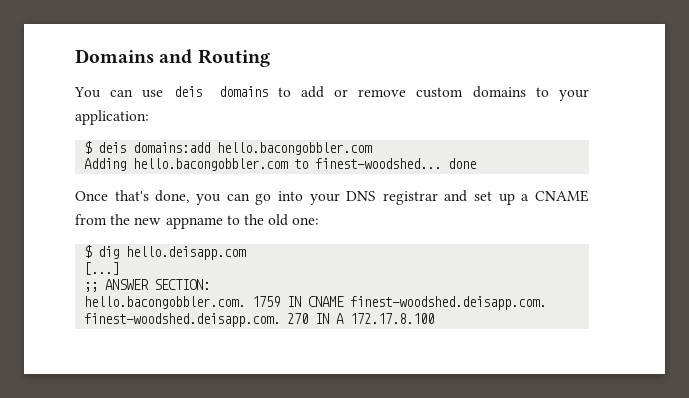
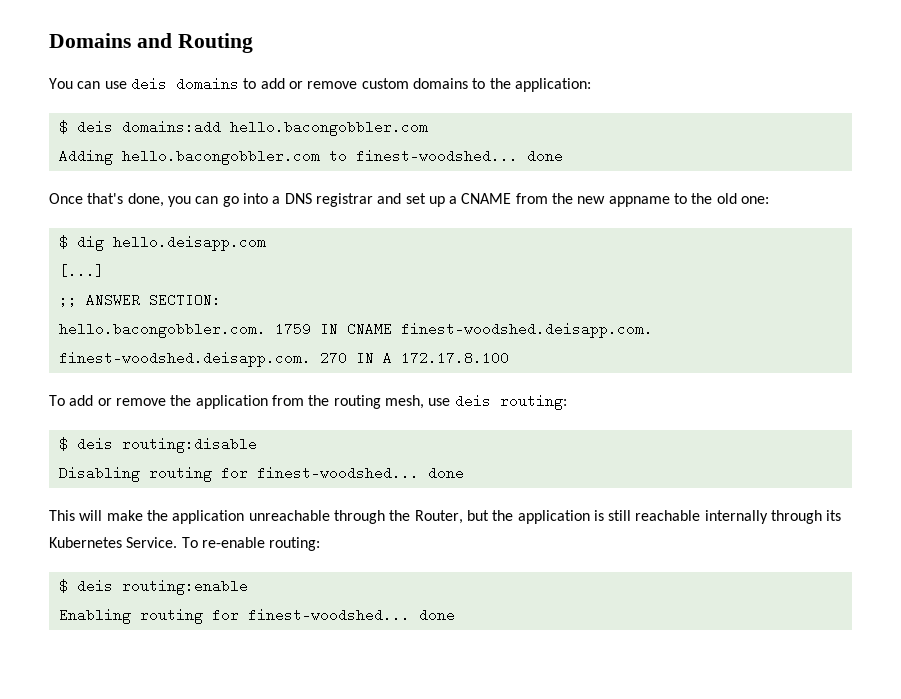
[559,89,589,101] your -> [489,78,511,89] the
[309,193,340,205] your -> [272,196,281,204] a
(435, 318) none -> [49,394,567,410] [58,437,257,453] [58,466,464,482] [49,510,842,524] [49,537,321,551] [58,579,248,595] [58,608,455,624] // To add or remove the application from the routing mesh, use deis routing: // $ deis routing:disable // Disabling routing for finest-woodshed... done // This will make the application unreachable through the Router, but the application is still reachable internally through its Kubernetes Service. To re-enable routing: // $ deis routing:enable // Enabling routing for finest-woodshed... done

